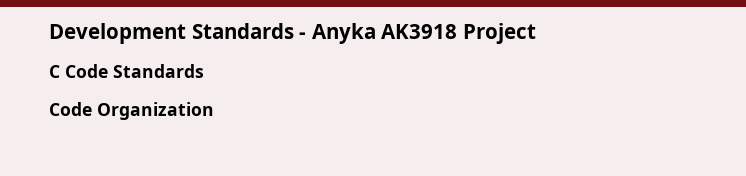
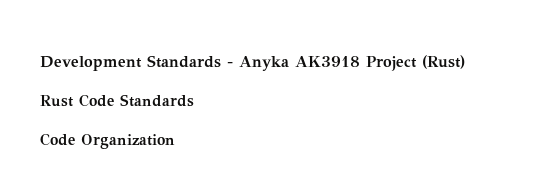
[49,65,60,78] // C -> [422,55,465,69] [40,95,73,107] (Rust) // Rust

